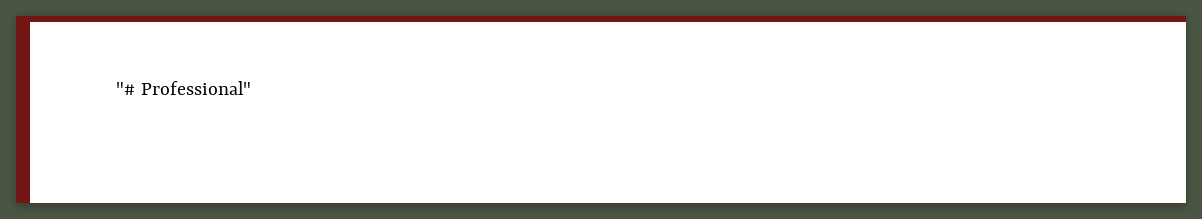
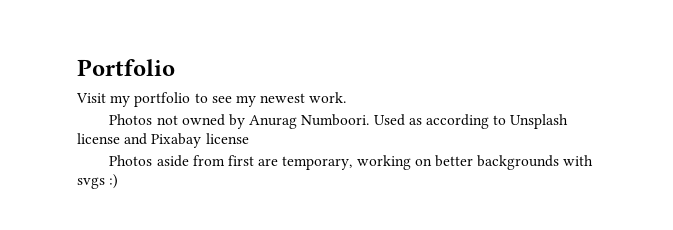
[116,81,251,95] "# Professional" -> [77,59,175,76] [76,92,347,107] [109,114,569,129] [77,133,249,148] [109,155,594,170] [77,174,119,189] Portfolio // Visit my portfolio to see my newest work. // Photos not owned by Anurag Numboori. Used as according to Unsplash license and Pixabay license // Photos aside from first are temporary, working on better backgrounds with svgs :)

